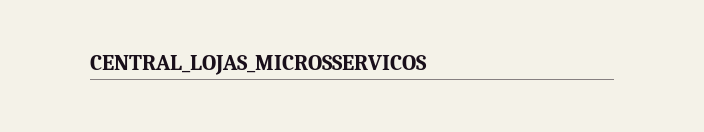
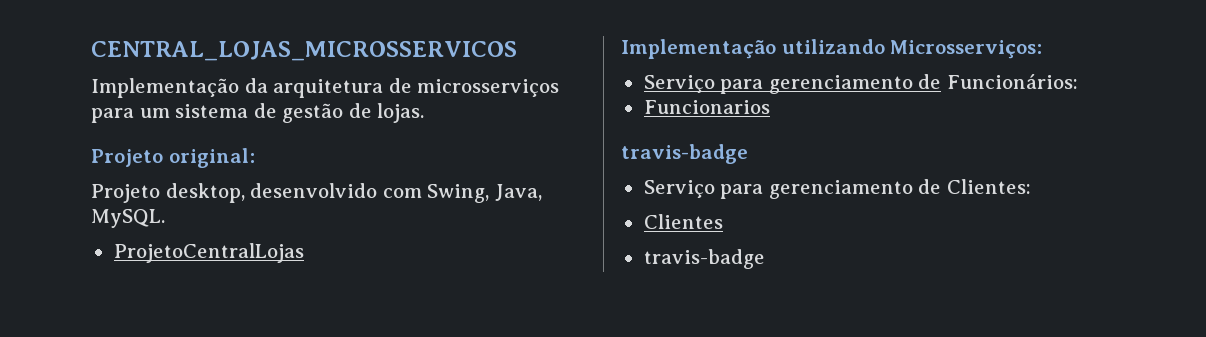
(427, 65) none -> [91,78,560,98] [91,103,425,123] [91,148,255,168] [91,183,542,203] [91,209,165,228] [113,243,304,263] [621,39,1043,59] [643,74,1078,94] [643,100,770,114] [621,144,748,164] [643,179,1031,199] [643,214,723,229] [643,249,765,269] // Implementação da arquitetura de microsserviços para um sistema de gestão de lojas. // Projeto original: // Projeto desktop, desenvolvido com Swing, Java, MySQL. // ProjetoCentralLojas // Implementação utilizando Microsserviços: // Serviço para gerenciamento de Funcionários: // Funcionarios // travis-badge // Serviço para gerenciamento de Clientes: // Clientes // travis-badge

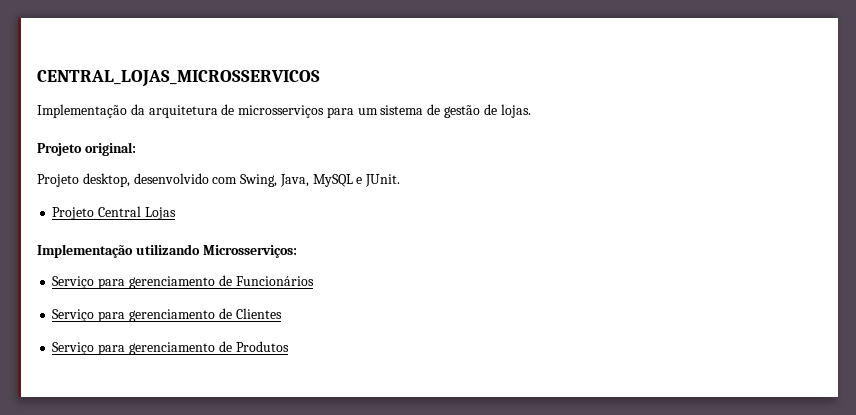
[91,209,165,228] [113,243,304,263] MySQL. // ProjetoCentralLojas -> [312,174,401,187] [52,206,176,220] MySQL e JUnit. // Projeto Central Lojas
[946,74,1078,89] [643,100,770,114] [621,144,748,164] [643,179,1031,199] Funcionários: // Funcionarios // travis-badge // Serviço para gerenciamento de Clientes: // -> [235,276,314,286] [52,308,232,322] Funcionários // Serviço para gerenciamento de
[643,249,765,269] travis-badge -> [52,341,289,355] Serviço para gerenciamento de Produtos

